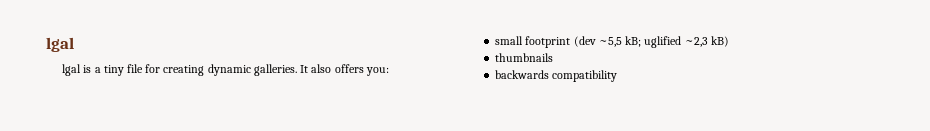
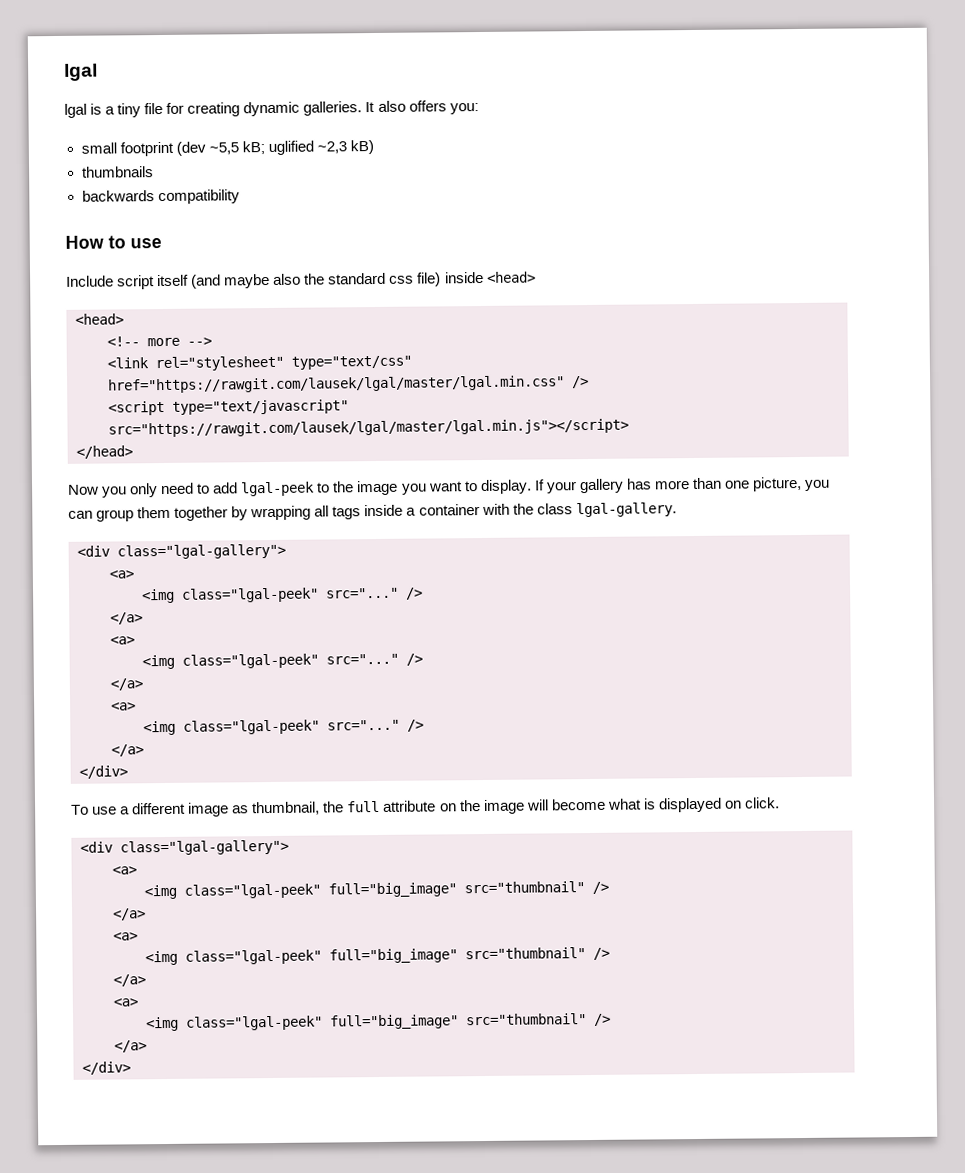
(618, 76) none -> [65,235,162,249] [66,271,536,290] [75,313,124,325] [107,336,212,347] [107,355,412,372] [108,375,589,394] [108,399,349,416] [108,418,629,438] [76,445,133,459] [68,476,831,498] [68,502,677,522] [77,543,286,560] [109,570,134,579] [142,587,423,604] [110,612,143,625] [110,636,135,645] [142,653,423,670] [110,678,143,691] [111,702,136,711] [143,719,424,736] [111,744,144,757] [79,765,128,779] [71,797,780,817] [80,839,289,856] [112,866,137,875] [144,881,609,900] [113,908,146,921] [113,932,138,941] [145,947,610,966] [113,974,146,987] [113,998,138,1007] [146,1013,611,1032] [114,1040,147,1053] [82,1061,131,1075] // How to use // Include script itself (and maybe also the standard css file) inside <head> // <head> // <!-- more --> // <link rel="stylesheet" type="text/css" href="https://rawgit.com/lausek/lgal/master/lgal.min.css" /> // <script type="text/javascript" src="https://rawgit.com/lausek/lgal/master/lgal.min.js"></script> // </head> // Now you only need to add lgal-peek to the image you want to display. If your gallery has more than one picture, you can group them together by wrapping all tags inside a container with the class lgal-gallery. // <div class="lgal-gallery"> // <a> // <img class="lgal-peek" src="..." /> // </a> // <a> // <img class="lgal-peek" src="..." /> // </a> // <a> // <img class="lgal-peek" src="..." /> // </a> // </div> // To use a different image as thumbnail, the full attribute on the image will become what is displayed on click. // <div class="lgal-gallery"> // <a> // <img class="lgal-peek" full="big_image" src="thumbnail" /> // </a> // <a> // <img class="lgal-peek" full="big_image" src="thumbnail" /> // </a> // <a> // <img class="lgal-peek" full="big_image" src="thumbnail" /> // </a> // </div>

